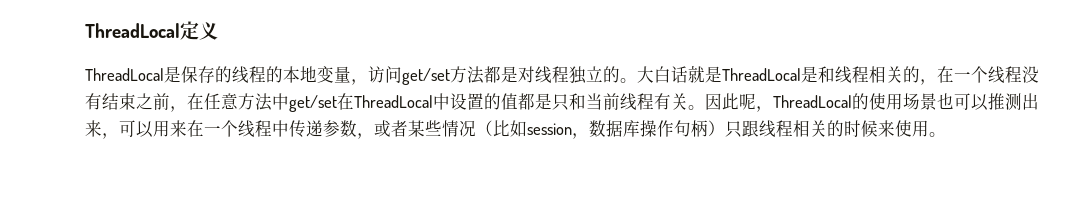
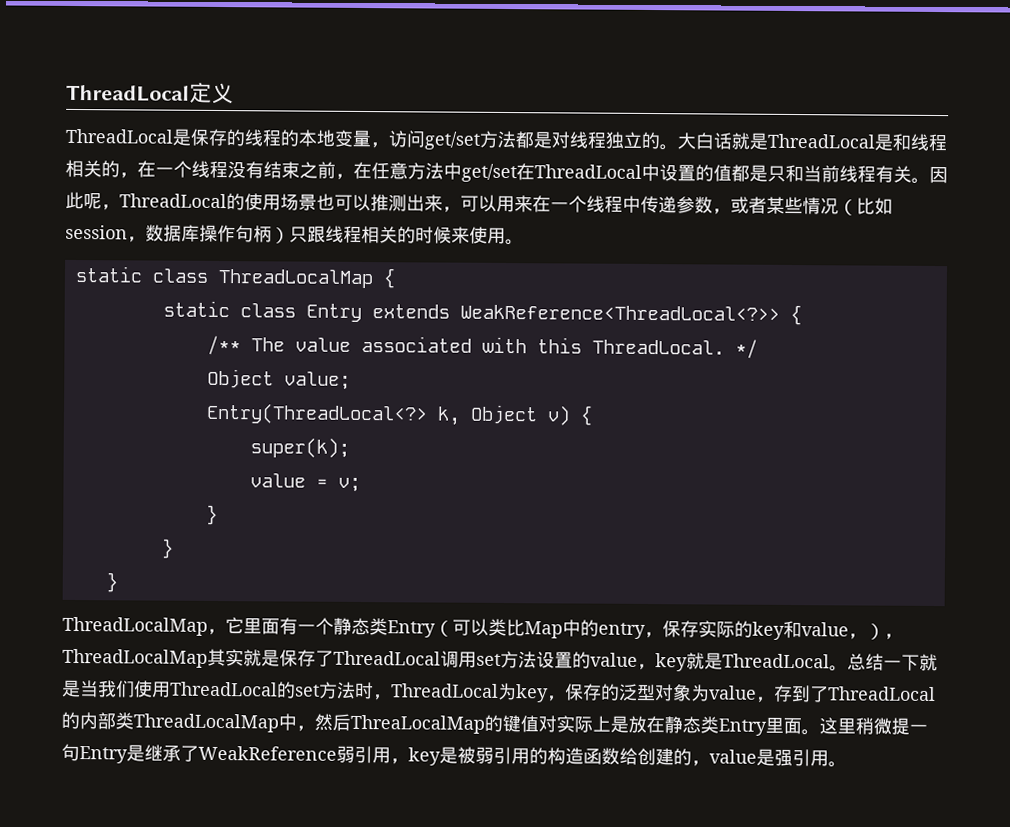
(946, 134) none -> [74,265,396,289] [162,300,802,326] [206,335,758,359] [206,368,351,390] [205,402,593,426] [249,437,350,458] [249,473,361,492] [205,504,218,525] [160,538,174,559] [105,572,118,593] [62,616,903,640] [62,648,938,672] [62,679,936,703] [61,711,928,736] [61,743,847,768] // static class ThreadLocalMap { // static class Entry extends WeakReference<ThreadLocal<?>> { // /** The value associated with this ThreadLocal. */ // Object value; // Entry(ThreadLocal<?> k, Object v) { // super(k); // value = v; // } // } // } // ThreadLocalMap，它里面有一个静态类Entry（可以类比Map中的entry，保存实际的key和value，），ThreadLocalMap其实就是保存了ThreadLocal调用set方法设置的value，key就是ThreadLocal。总结一下就是当我们使用ThreadLocal的set方法时，ThreadLocal为key，保存的泛型对象为value，存到了ThreadLocal的内部类ThreadLocalMap中，然后ThreaLocalMap的键值对实际上是放在静态类Entry里面。这里稍微提一句Entry是继承了WeakReference弱引用，key是被弱引用的构造函数给创建的，value是强引用。

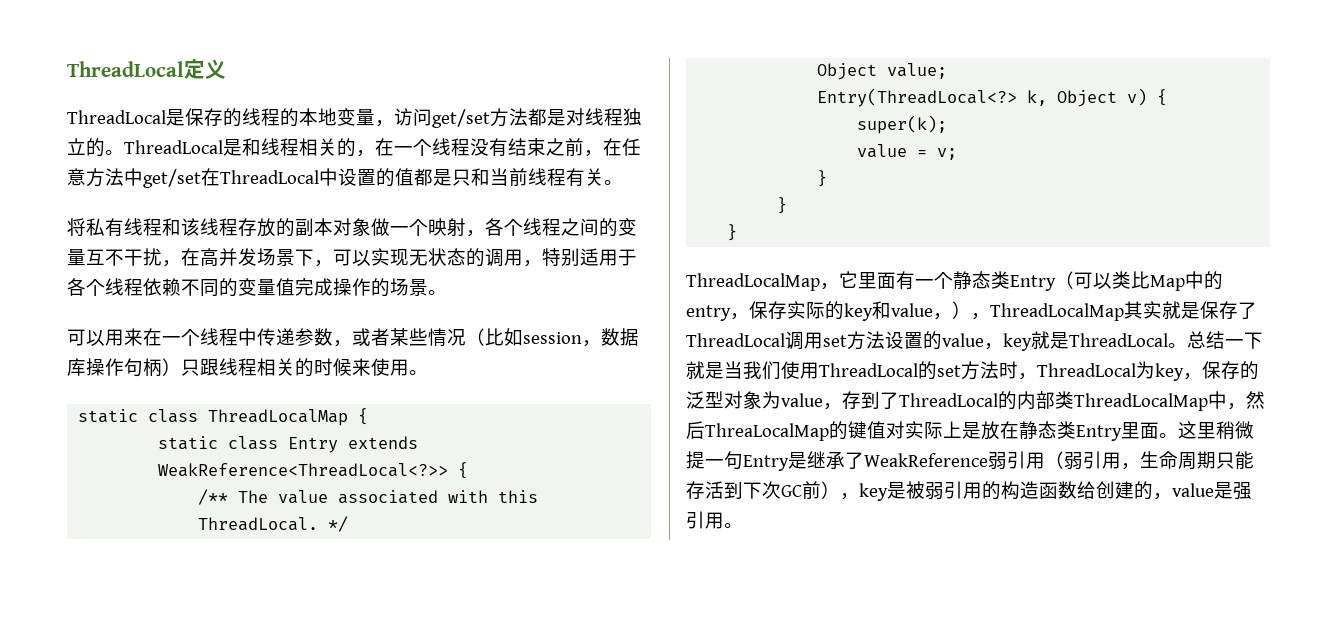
[677,132,768,150] 大白话就是 -> (124, 152) none
[929,166,948,184] [65,191,461,213] 因此呢，ThreadLocal的使用场景也可以推测出来， -> [67,218,637,237] [67,248,637,267] [67,278,447,297] // 将私有线程和该线程存放的副本对象做一个映射，各个线程之间的变量互不干扰，在高并发场景下，可以实现无状态的调用，特别适用于各个线程依赖不同的变量值完成操作的场景。 //
(391, 755) none -> [1045,451,1254,470] [686,481,840,499] （弱引用，生命周期只能存活到下次GC前）

